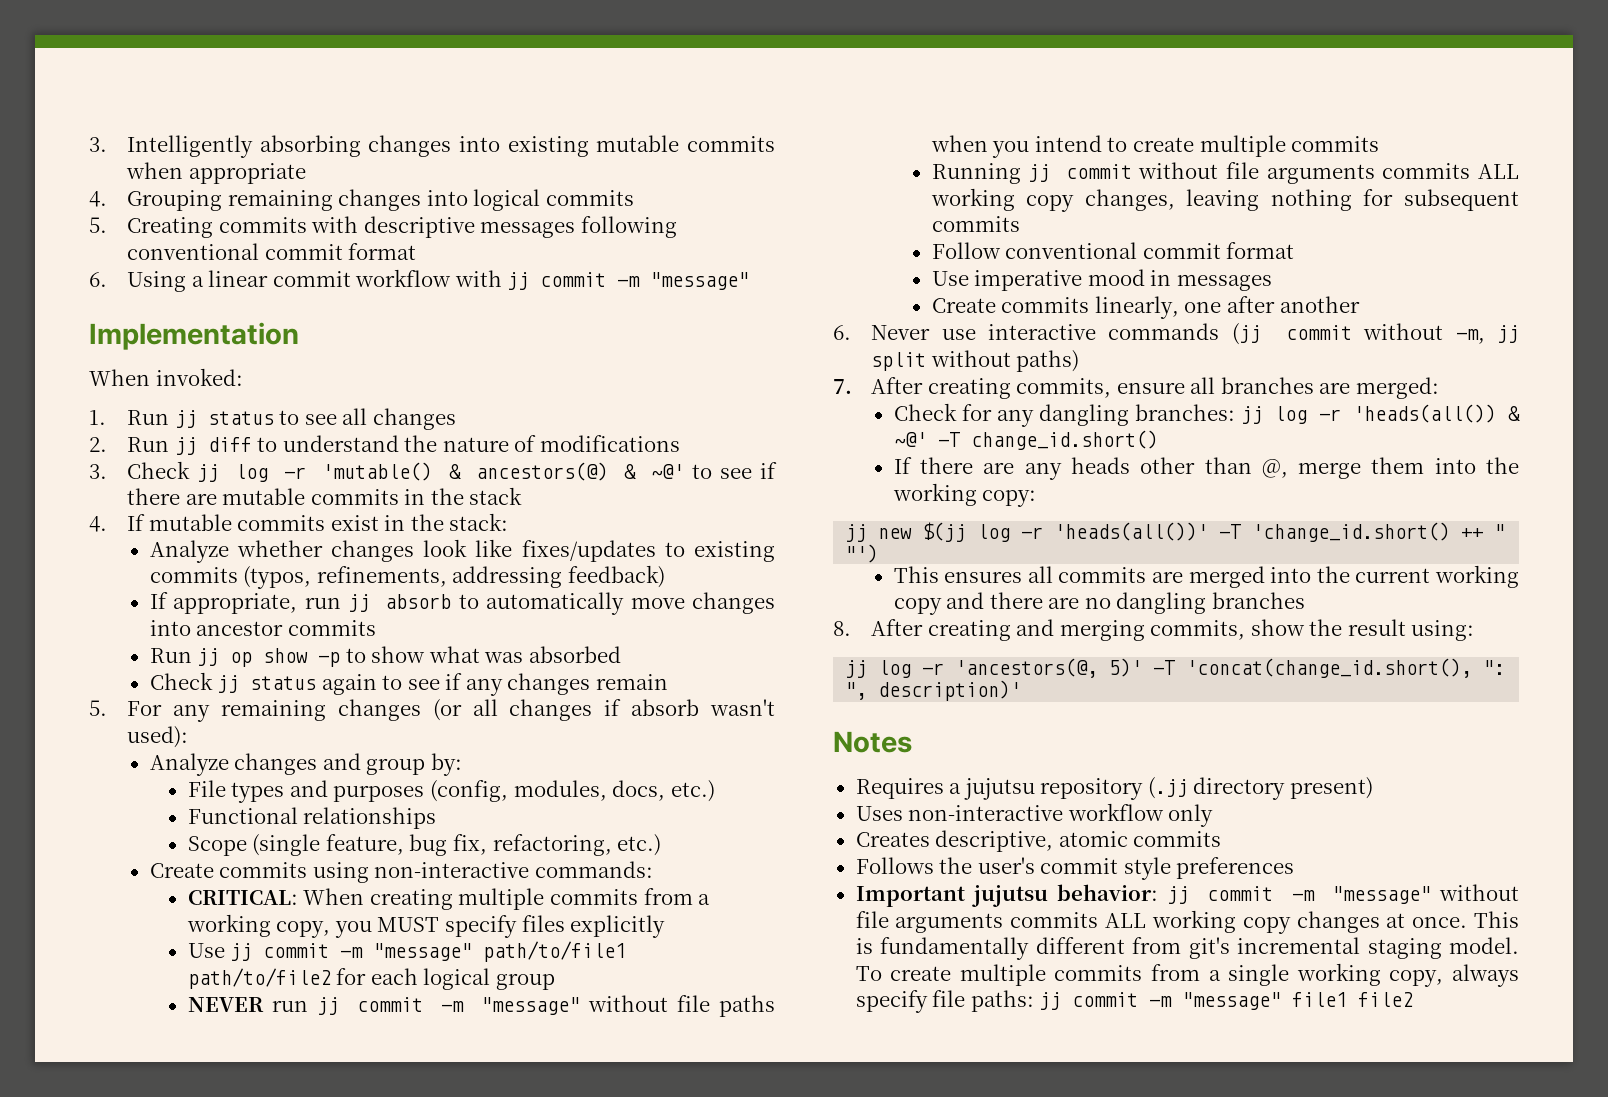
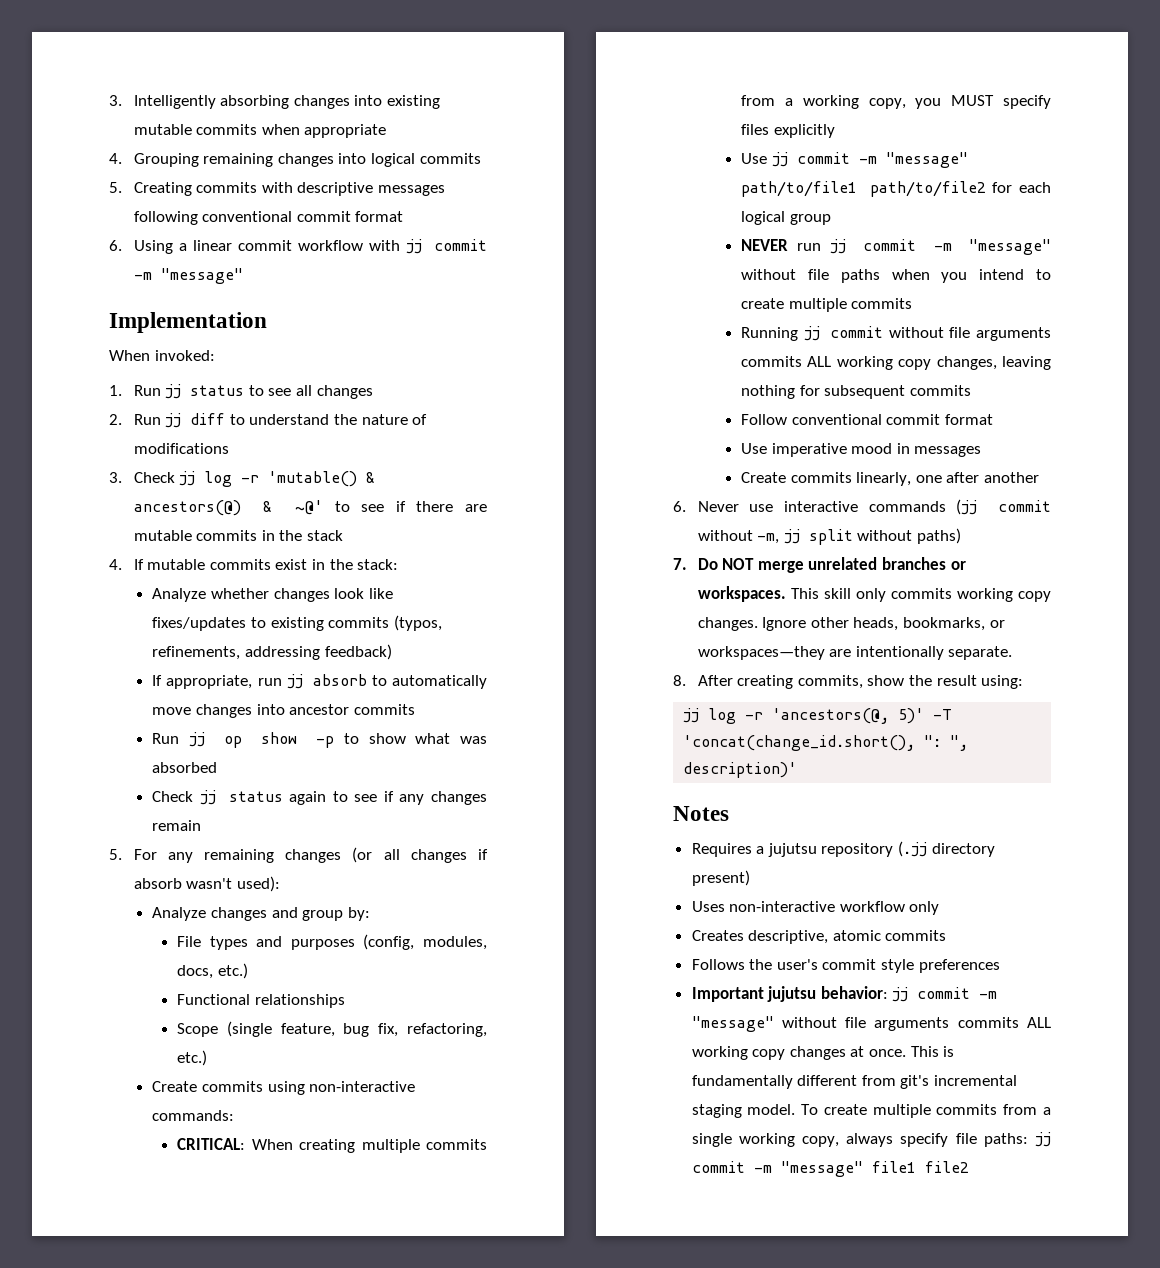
[871,377,1439,399] [893,403,1520,427] [893,430,1158,450] [893,457,1519,480] [892,483,1037,507] [845,522,1506,542] [845,544,879,563] [893,565,1519,588] [893,592,1305,615] After creating commits, ensure all branches are merged: // Check for any dangling branches: jj log -r 'heads(all()) & ~@' -T change_id.short() // If there are any heads other than @, merge them into the working copy: // jj new $(jj log -r 'heads(all())' -T 'change_id.short() ++ " "') // This ensures all commits are merged into the current working copy and there are no dangling branches -> [697,557,966,573] [697,586,1051,602] [697,617,1005,631] [697,646,1013,660] Do NOT merge unrelated branches or workspaces. This skill only commits working copy changes. Ignore other heads, bookmarks, or workspaces—they are intentionally separate.
[1016,619,1145,641] and merging -> (794, 682) none

